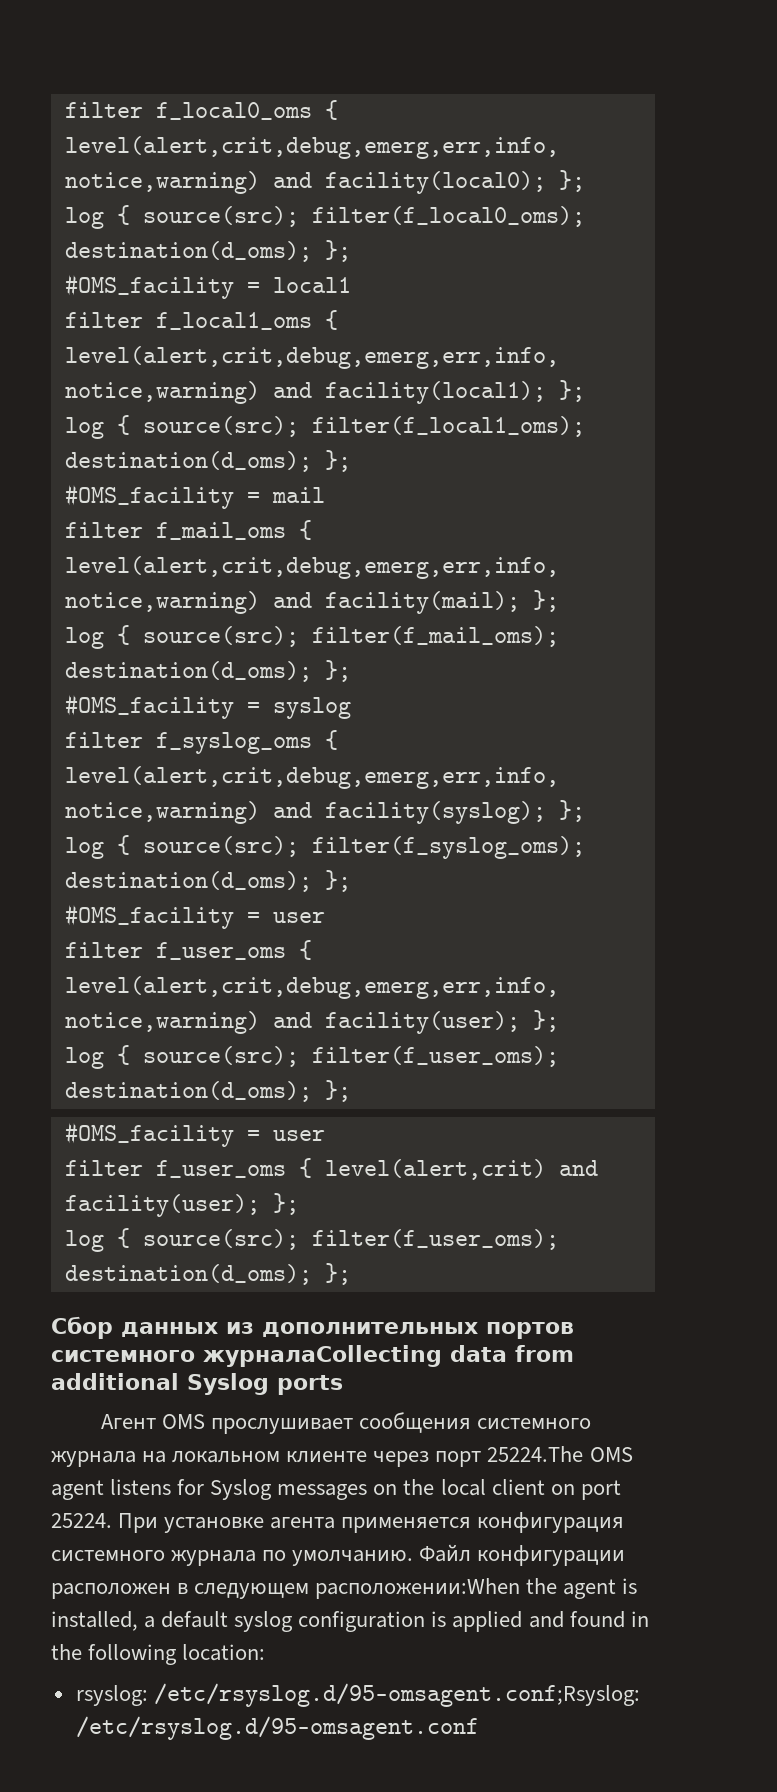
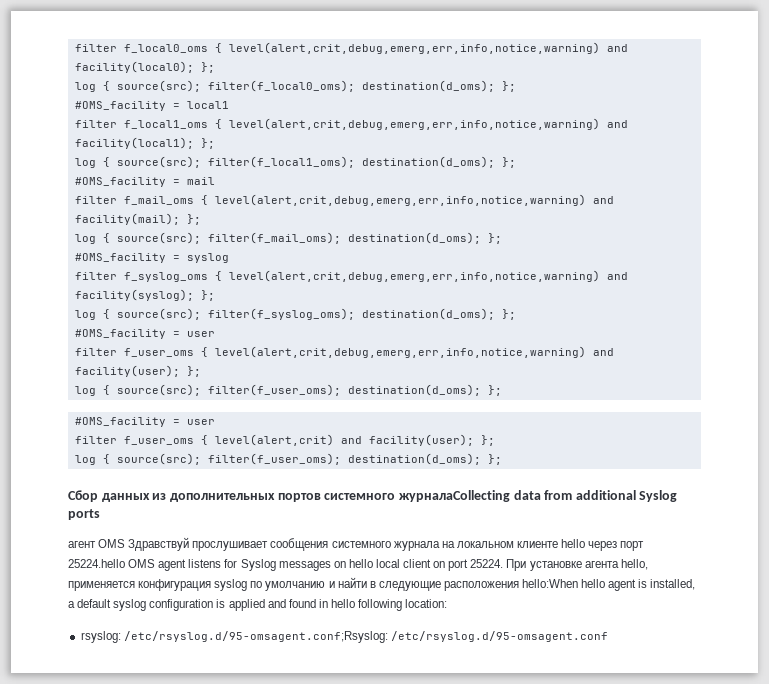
[101,1414,206,1429] Агент OMS -> [68,537,190,551] агент OMS Здравствуй
(368, 1457) none -> [561,539,586,548] hello
[487,1446,584,1462] 25224.The -> [68,559,125,568] 25224.hello
[403,1479,435,1495] the -> [348,559,373,568] hello
(336, 1523) none -> [620,559,648,570] hello,
[51,1544,626,1566] [51,1578,558,1599] системного журнала по умолчанию. Файл конфигурации расположен в следующем расположении:When the -> [214,577,606,591] syslog по умолчанию и найти в следующие расположения hello:When hello
[51,1644,82,1660] the -> [330,599,355,608] hello

